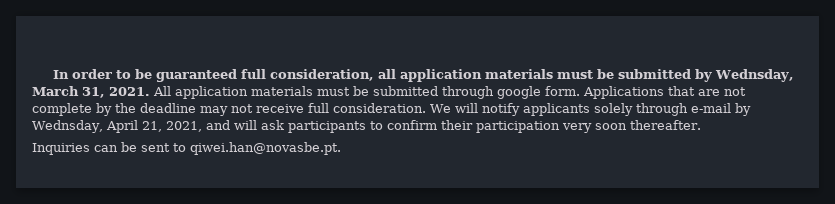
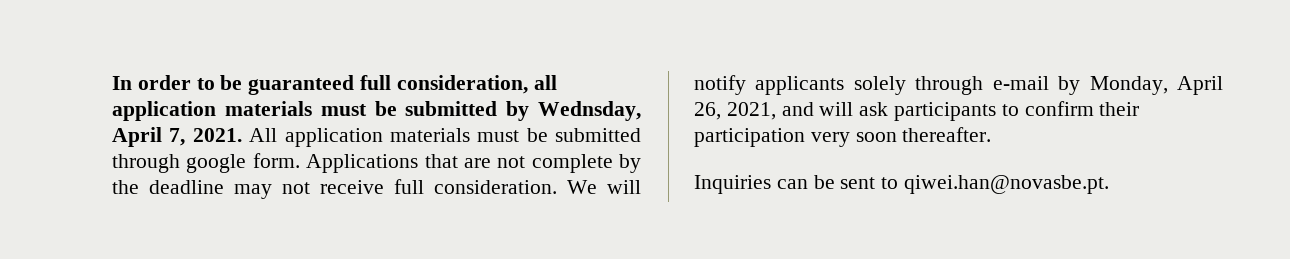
[32,86,105,98] March 31, -> [112,127,186,147] April 7,
[32,120,162,133] Wednsday, April 21, -> [1089,76,1223,95] [694,102,721,120] Monday, April 26,

